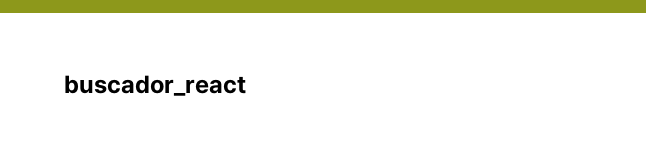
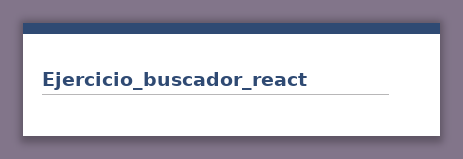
[64,75,246,96] buscador_react -> [42,72,307,90] Ejercicio_buscador_react

